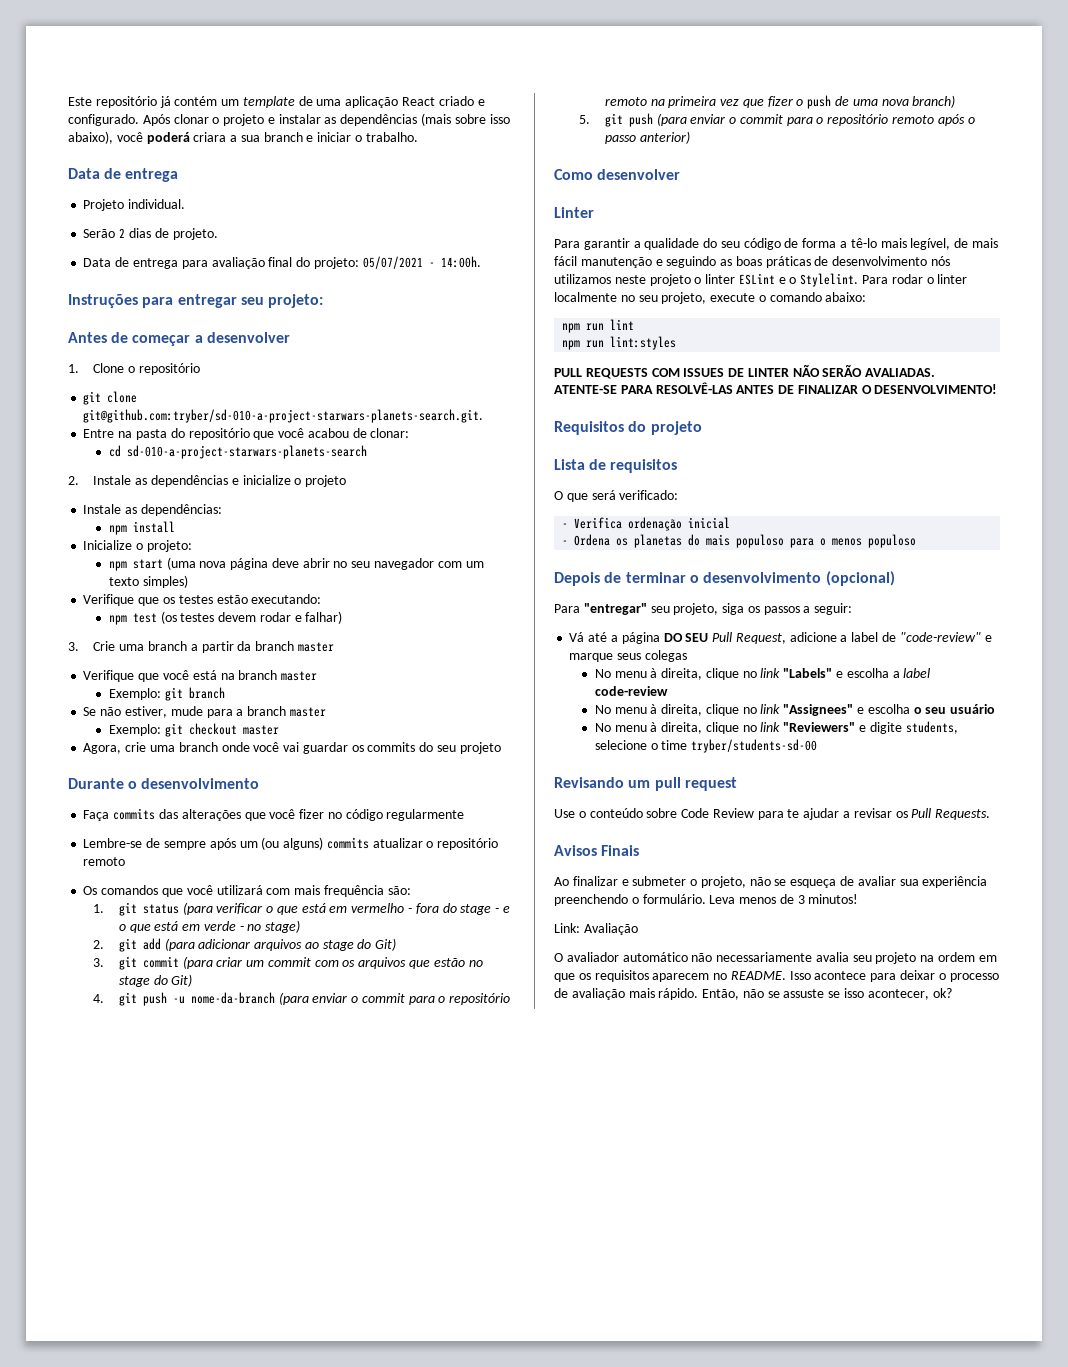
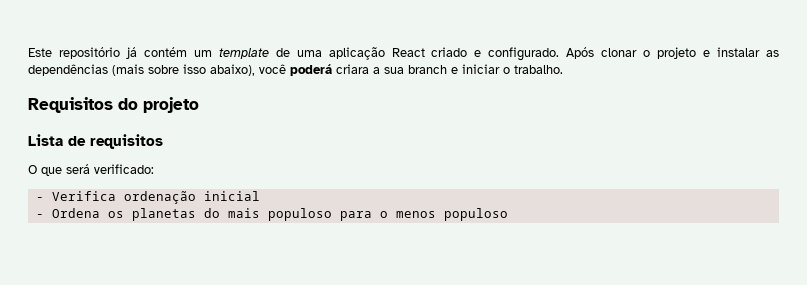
[68,168,179,182] [83,199,186,211] [83,228,218,240] [83,256,481,269] [68,294,324,308] [68,332,290,346] [68,363,200,375] [83,391,138,405] [83,409,484,423] [83,428,410,440] [108,445,367,459] [68,475,347,487] [83,504,222,516] [108,521,175,535] [83,540,192,552] [108,557,484,571] [108,575,188,588] [83,594,322,606] [108,611,343,625] [68,641,334,653] [83,670,318,682] [108,687,225,701] [83,706,326,718] [108,723,279,737] [83,742,501,754] [68,778,260,789] [83,808,465,821] [83,837,499,850] [83,857,126,866] [83,885,411,897] [93,902,510,916] [118,920,301,933] [93,938,397,952] [93,956,483,970] [118,974,193,987] [93,992,511,1006] [604,95,956,109] [579,113,975,127] [604,131,690,144] [554,169,681,180] [554,207,594,218] [554,238,998,250] [554,256,951,268] [554,273,968,287] [554,292,867,304] [562,319,635,333] [562,336,677,350] [554,364,936,379] [554,382,998,394] // Data de entrega // Projeto individual. // Serão 2 dias de projeto. // Data de entrega para avaliação final do projeto: 05/07/2021 - 14:00h. // Instruções para entregar seu projeto: // Antes de começar a desenvolver // 1. Clone o repositório // git clone git@github.com:tryber/sd-010-a-project-starwars-planets-search.git. // Entre na pasta do repositório que você acabou de clonar: // cd sd-010-a-project-starwars-planets-search // 2. Instale as dependências e inicialize o projeto // Instale as dependências: // npm install // Inicialize o projeto: // npm start (uma nova página deve abrir no seu navegador com um texto simples) // Verifique que os testes estão executando: // npm test (os testes devem rodar e falhar) // 3. Crie uma branch a partir da branch master // Verifique que você está na branch master // Exemplo: git branch // Se não estiver, mude para a branch master // Exemplo: git checkout master // Agora, crie uma branch onde você vai guardar os commits do seu projeto // Durante o desenvolvimento // Faça commits das alterações que você fizer no código regularmente // Lembre-se de sempre após um (ou alguns) commits atualizar o repositório remoto // Os comandos que você utilizará com mais frequência são: // 1. git status (para verificar o que está em vermelho - fora do stage - e o que está em verde - no stage) // 2. git add (para adicionar arquivos ao stage do Git) // 3. git commit (para criar um commit com os arquivos que estão no stage do Git) // 4. git push -u nome-da-branch (para enviar o commit para o repositório remoto na primeira vez que fizer o push de uma nova branch) // 5. git push (para enviar o commit para o repositório remoto após o passo anterior) // Como desenvolver // Linter // Para garantir a qualidade do seu código de forma a tê-lo mais legível, de mais fácil manutenção e seguindo as boas práticas de desenvolvimento nós utilizamos neste projeto o linter ESLint e o Stylelint. Para rodar o linter localmente no seu projeto, execute o comando abaixo: // npm run lint // npm run lint:styles // PULL REQUESTS COM ISSUES DE LINTER NÃO SERÃO AVALIADAS. ATENTE-SE PARA RESOLVÊ-LAS ANTES DE FINALIZAR O DESENVOLVIMENTO! -> (563, 69) none
[554,571,895,586] [554,603,853,615] [569,632,992,644] [569,650,687,662] [594,668,931,680] [594,686,668,696] [594,704,996,716] [594,721,958,734] [594,739,818,753] [554,777,737,791] [554,808,991,820] [554,845,640,856] [554,876,988,888] [554,894,859,906] [554,923,638,935] [554,952,997,964] [554,970,999,982] [554,988,952,1000] // Depois de terminar o desenvolvimento (opcional) // Para "entregar" seu projeto, siga os passos a seguir: // Vá até a página DO SEU Pull Request, adicione a label de "code-review" e marque seus colegas // No menu à direita, clique no link "Labels" e escolha a label code-review // No menu à direita, clique no link "Assignees" e escolha o seu usuário // No menu à direita, clique no link "Reviewers" e digite students, selecione o time tryber/students-sd-00 // Revisando um pull request // Use o conteúdo sobre Code Review para te ajudar a revisar os Pull Requests. // Avisos Finais // Ao finalizar e submeter o projeto, não se esqueça de avaliar sua experiência preenchendo o formulário. Leva menos de 3 minutos! // Link: Avaliação // O avaliador automático não necessariamente avalia seu projeto na ordem em que os requisitos aparecem no README. Isso acontece para deixar o processo de avaliação mais rápido. Então, não se assuste se isso acontecer, ok? -> (508, 214) none

